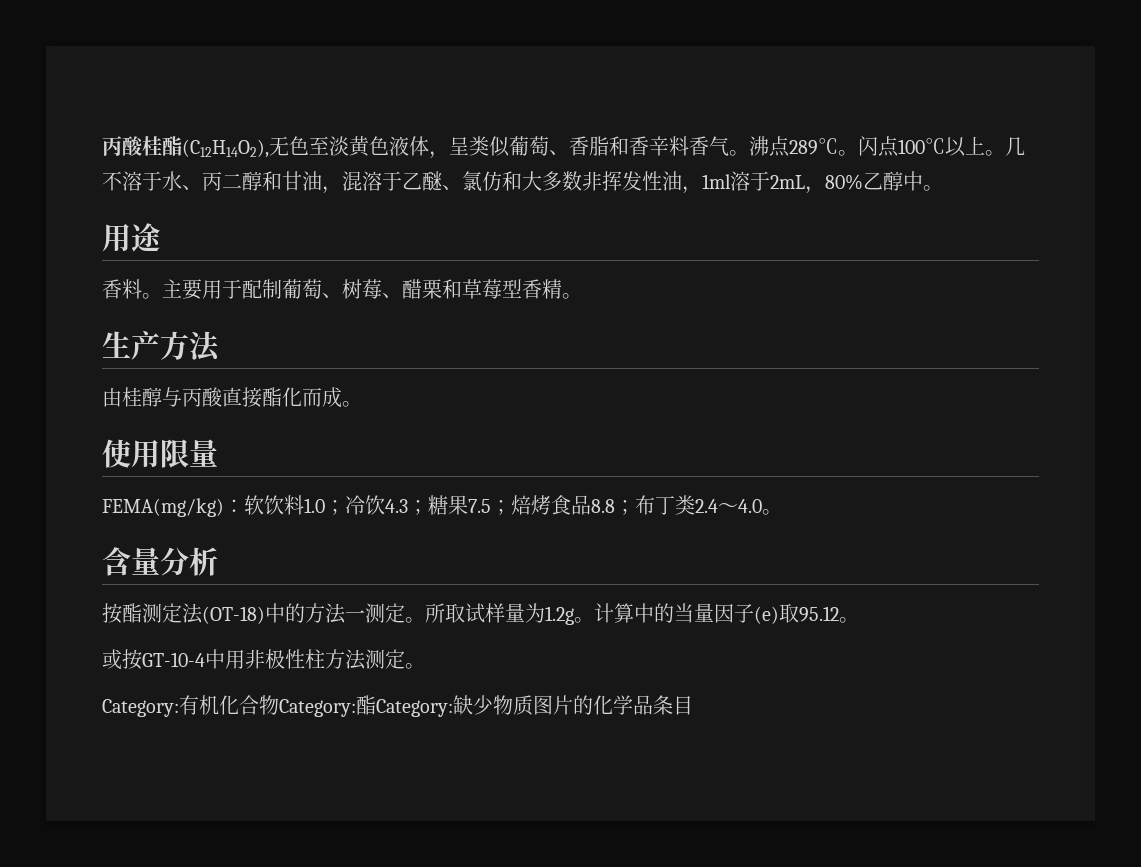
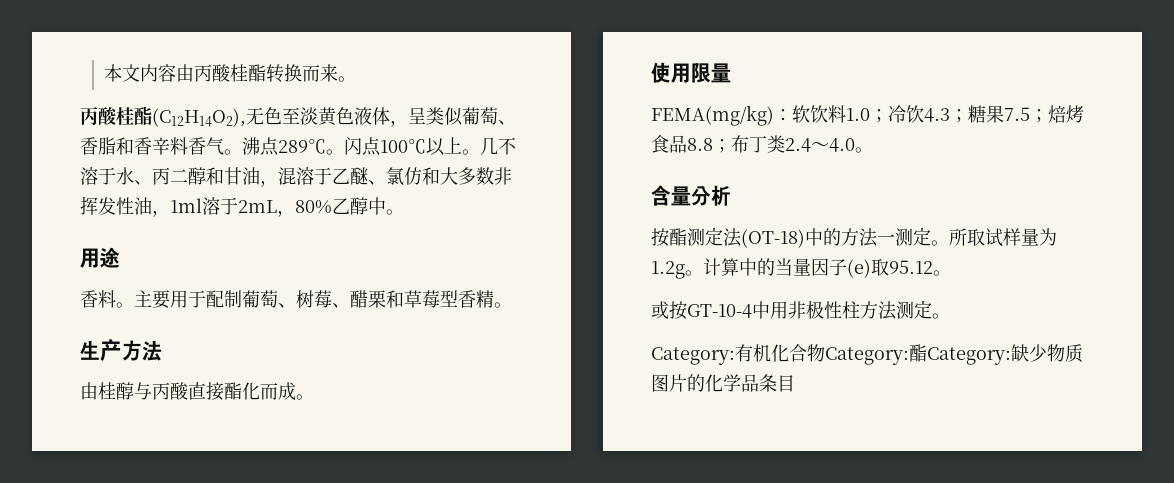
(102, 146) none -> [104,64,357,83] 本文内容由丙酸桂酯转换而来。 //

